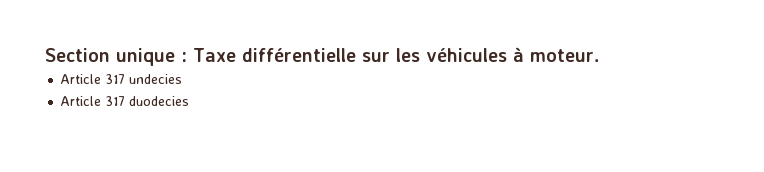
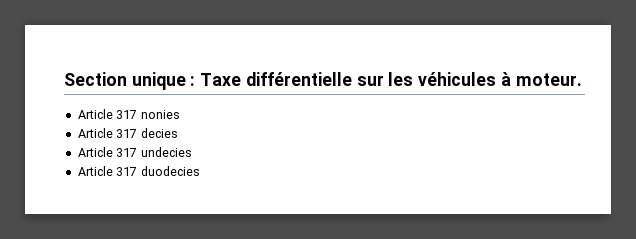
(599, 55) none -> [77,109,180,119] [77,128,178,138] // Article 317 nonies // Article 317 decies

